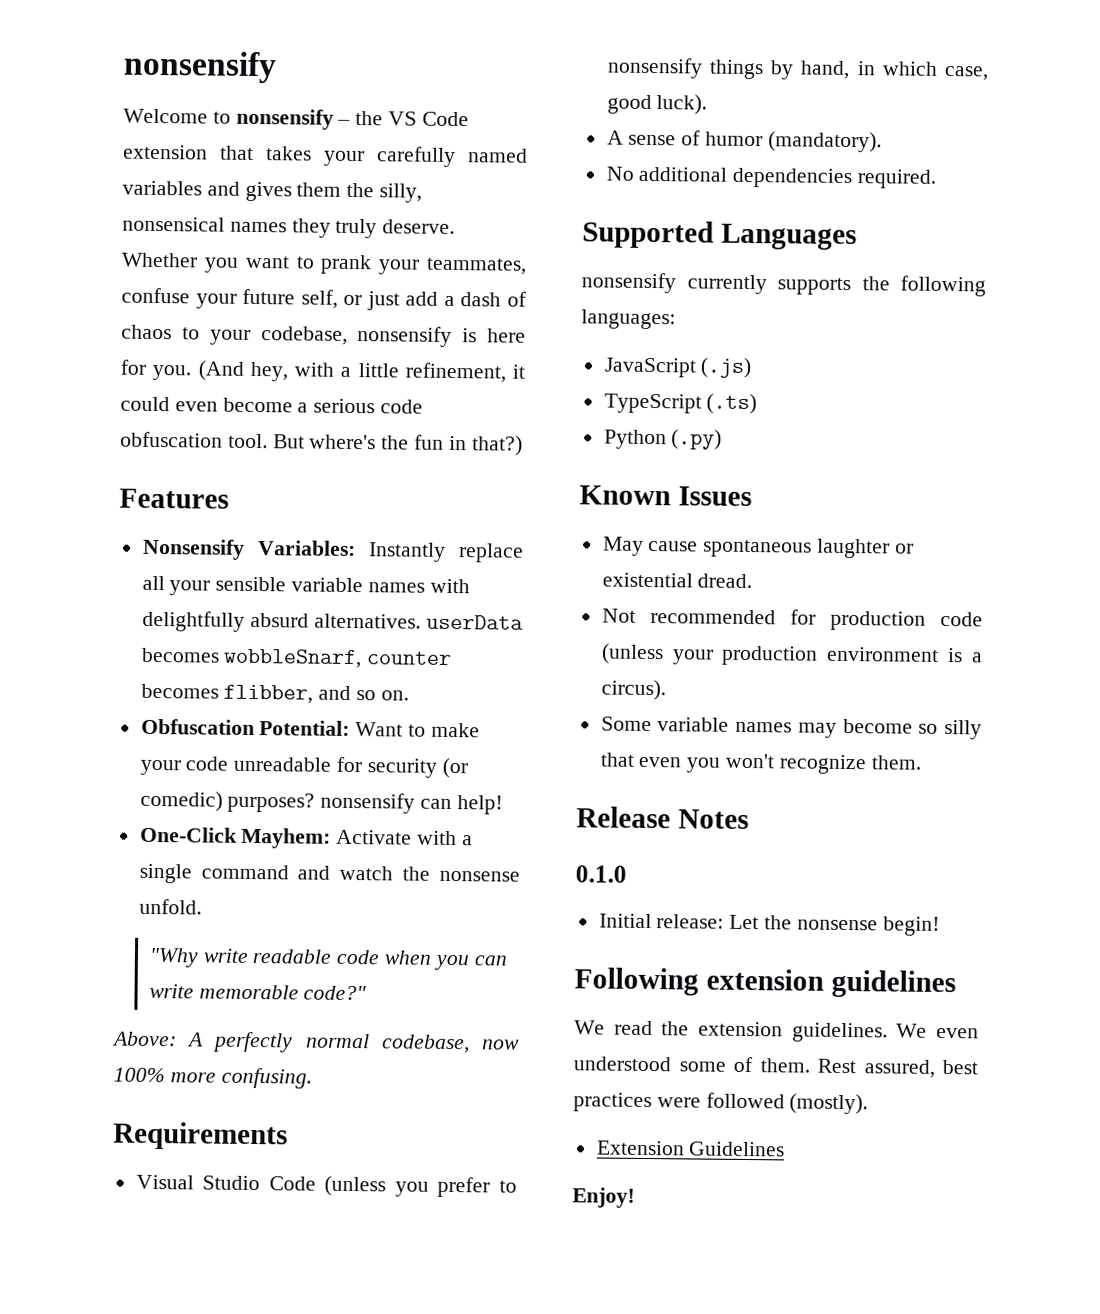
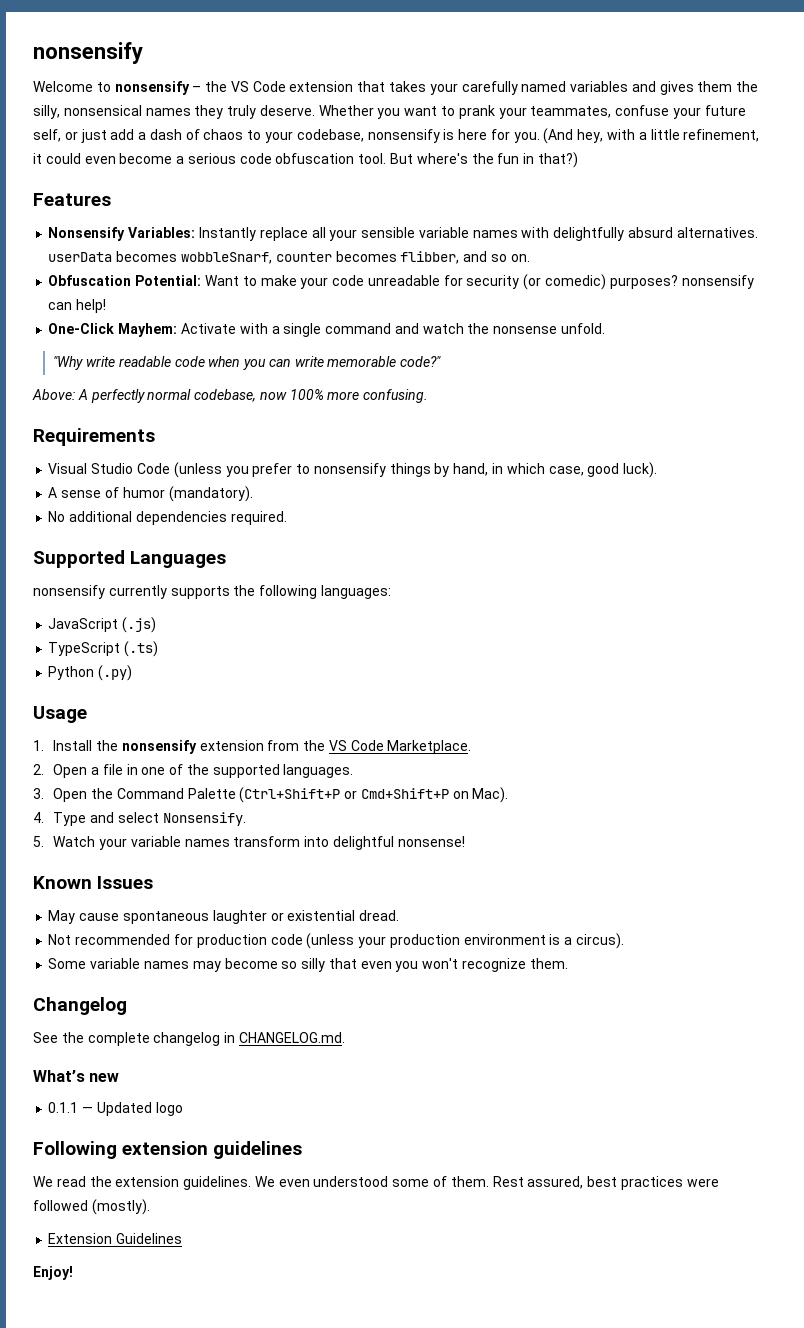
(723, 439) none -> [33,706,87,723] [33,740,472,754] [33,764,354,778] [33,787,509,803] [33,812,246,826] [33,836,465,850] // Usage // 1. Install the nonsensify extension from the VS Code Marketplace. // 2. Open a file in one of the supported languages. // 3. Open the Command Palette (Ctrl+Shift+P or Cmd+Shift+P on Mac). // 4. Type and select Nonsensify. // 5. Watch your variable names transform into delightful nonsense!
[576,806,749,830] [575,865,627,883] [598,913,940,936] Release Notes // 0.1.0 // Initial release: Let the nonsense begin! -> [33,997,127,1015] [33,1032,345,1046] [33,1070,120,1082] [48,1102,183,1116] Changelog // See the complete changelog in CHANGELOG.md. // What’s new // 0.1.1 — Updated logo

